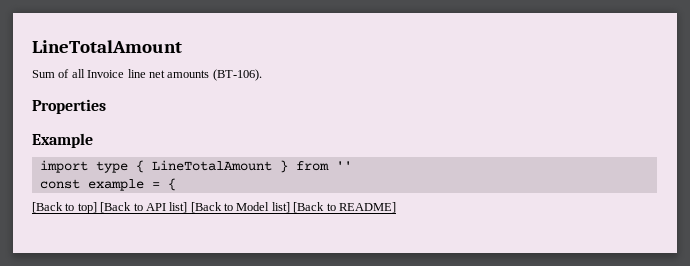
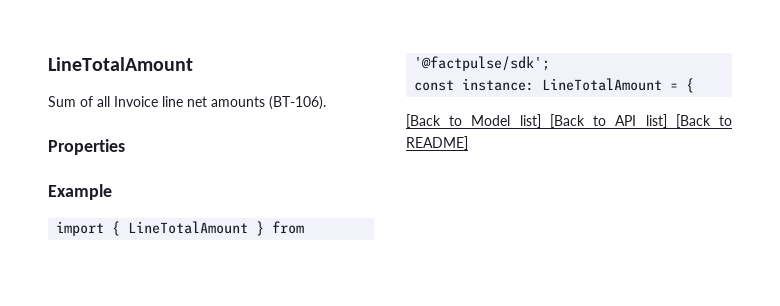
[95,161,128,173] type -> (105, 228) none
[335,161,352,170] '' -> [414,56,551,71] '@factpulse/sdk';
[87,179,144,191] example -> [462,78,663,91] instance: LineTotalAmount
[77,202,97,214] top] -> [471,114,541,128] Model list]
[236,202,336,213] Model list] [Back to -> (732, 120) none

